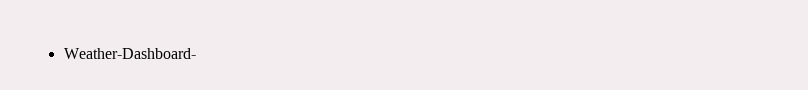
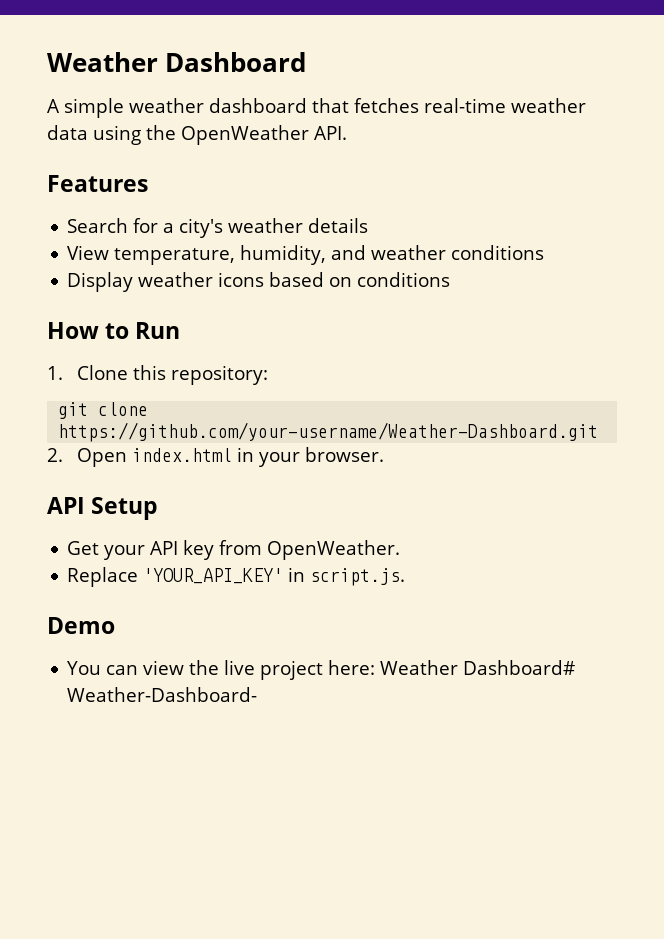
(63, 53) none -> [47,52,307,72] [47,98,586,118] [47,125,347,145] [47,175,148,192] [67,218,369,238] [67,245,545,265] [67,272,451,292] [47,322,181,339] [47,365,268,385] [58,402,149,419] [58,422,599,442] [47,447,384,467] [47,497,159,520] [67,540,401,560] [67,567,406,587] [47,617,115,634] [67,660,576,680] Weather Dashboard // A simple weather dashboard that fetches real-time weather data using the OpenWeather API. // Features // Search for a city's weather details // View temperature, humidity, and weather conditions // Display weather icons based on conditions // How to Run // 1. Clone this repository: // git clone https://github.com/your-username/Weather-Dashboard.git // 2. Open index.html in your browser. // API Setup // Get your API key from OpenWeather. // Replace 'YOUR_API_KEY' in script.js. // Demo // You can view the live project here: Weather Dashboard#

